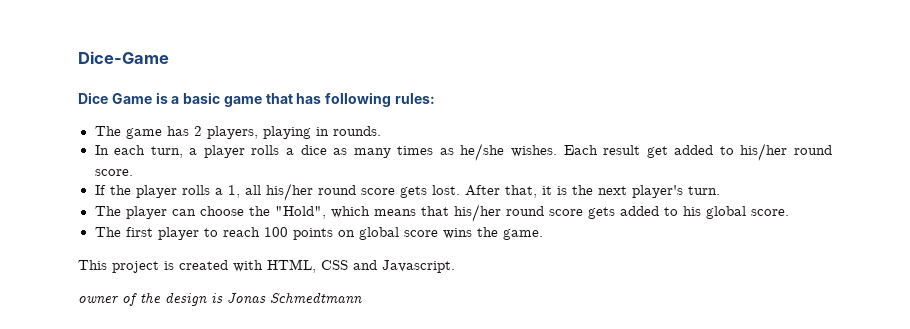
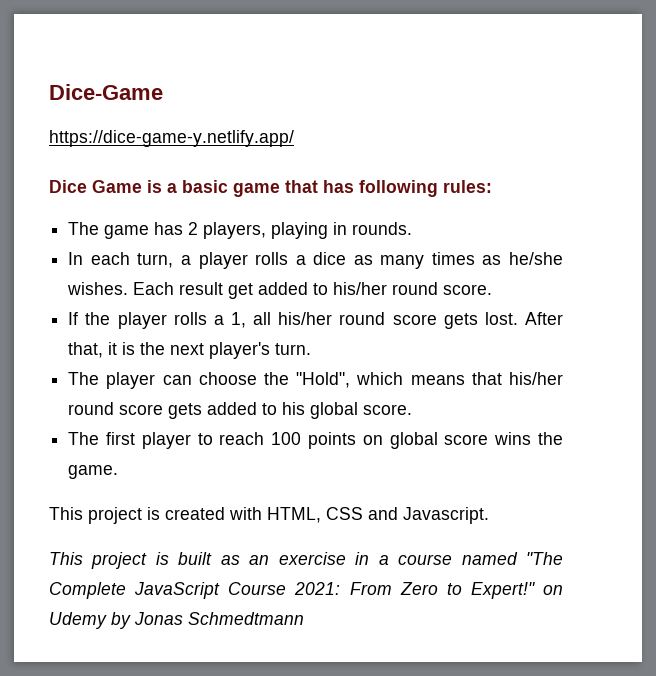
(169, 57) none -> [49,130,294,147] // https://dice-game-y.netlify.app/
[78,292,223,306] owner of the design is -> [49,552,563,569] [49,582,563,599] [49,612,131,629] This project is built as an exercise in a course named "The Complete JavaScript Course 2021: From Zero to Expert!" on Udemy by

